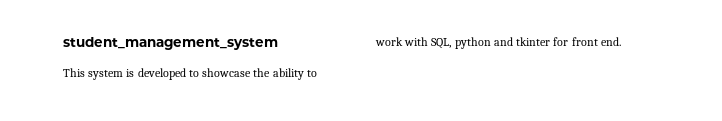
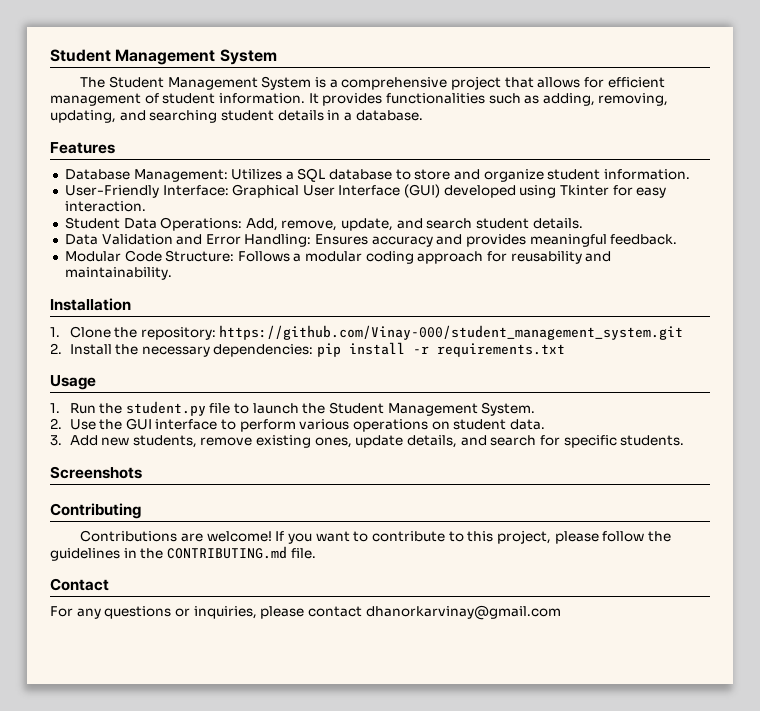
[63,37,278,50] [63,68,317,80] [375,37,621,49] student_management_system // This system is developed to showcase the ability to work with SQL, python and tkinter for front end. -> [50,49,277,65] [80,76,665,90] [50,93,669,106] [50,110,423,123] [50,142,115,154] [64,168,690,182] [64,184,667,198] [64,201,146,212] [64,217,583,231] [64,234,678,247] [64,250,612,264] [64,267,172,280] [50,298,131,311] [50,325,684,340] [50,342,566,357] [50,375,96,390] [50,401,536,416] [50,418,545,432] [50,435,685,448] [50,466,142,479] [50,503,141,519] [80,530,671,544] [50,546,316,561] [50,578,109,591] [50,605,561,620] Student Management System // The Student Management System is a comprehensive project that allows for efficient management of student information. It provides functionalities such as adding, removing, updating, and searching student details in a database. // Features // Database Management: Utilizes a SQL database to store and organize student information. // User-Friendly Interface: Graphical User Interface (GUI) developed using Tkinter for easy interaction. // Student Data Operations: Add, remove, update, and search student details. // Data Validation and Error Handling: Ensures accuracy and provides meaningful feedback. // Modular Code Structure: Follows a modular coding approach for reusability and maintainability. // Installation // 1. Clone the repository: https://github.com/Vinay-000/student_management_system.git // 2. Install the necessary dependencies: pip install -r requirements.txt // Usage // 1. Run the student.py file to launch the Student Management System. // 2. Use the GUI interface to perform various operations on student data. // 3. Add new students, remove existing ones, update details, and search for specific students. // Screenshots // Contributing // Contributions are welcome! If you want to contribute to this project, please follow the guidelines in the CONTRIBUTING.md file. // Contact // For any questions or inquiries, please contact dhanorkarvinay@gmail.com

